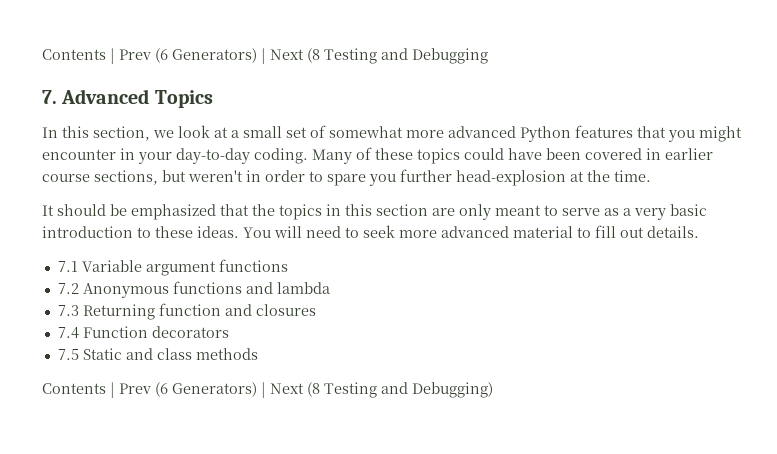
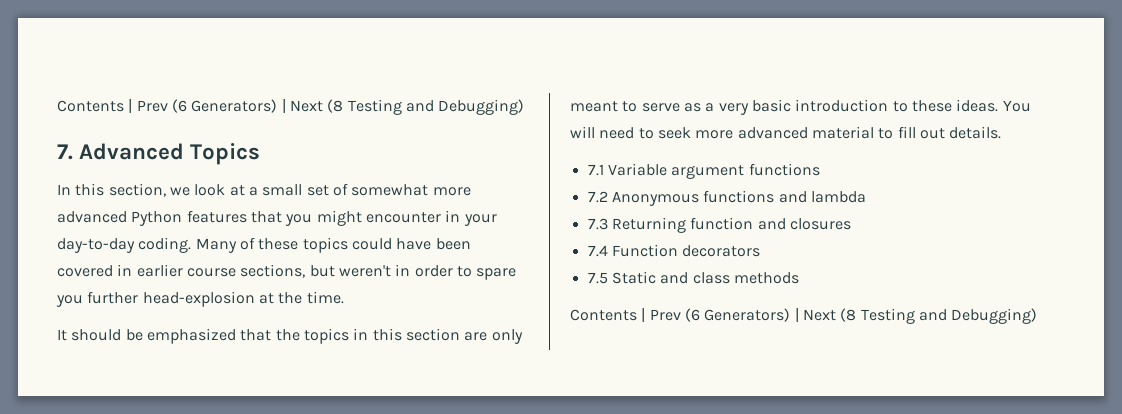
[412,48,488,64] Debugging -> [438,99,525,115] Debugging)

